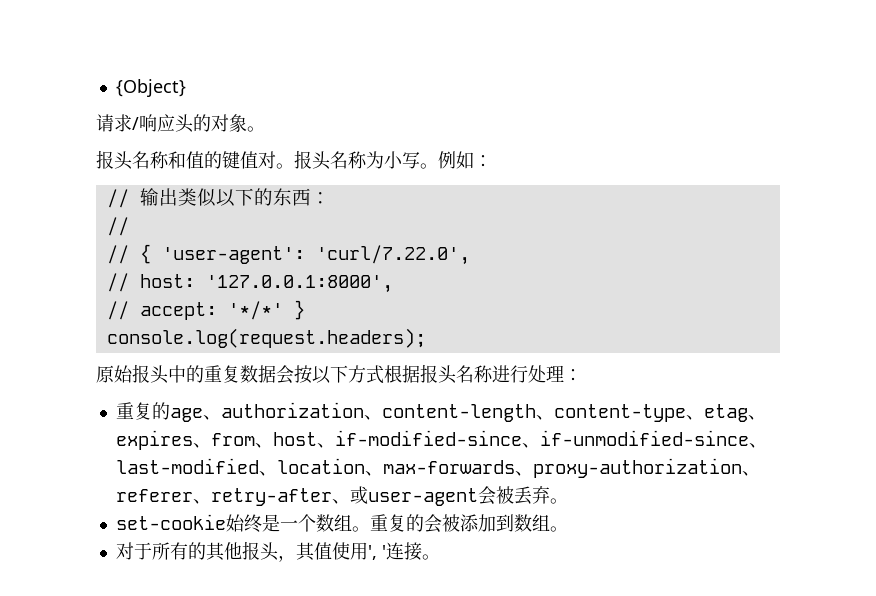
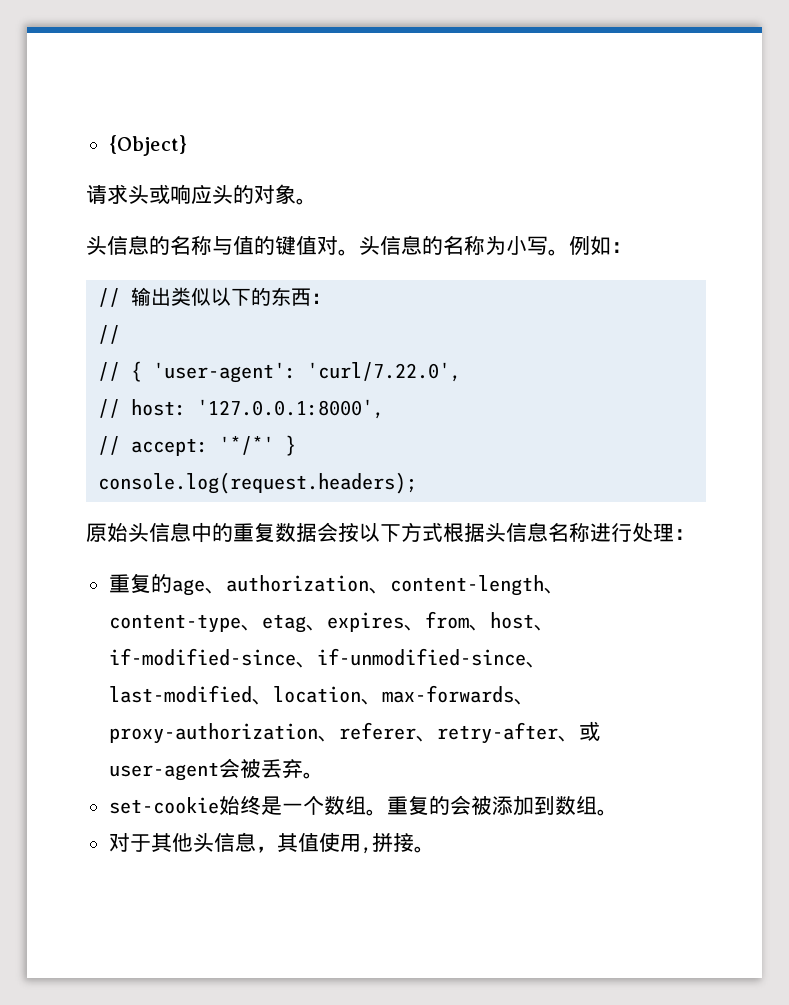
[132,117,139,130] / -> [128,184,170,204] 头或
[96,150,186,170] 报头名称和 -> [86,235,233,255] 头信息的名称与
[294,150,331,170] 报头 -> [359,235,443,255] 头信息的
[132,364,169,384] 报头 -> [128,522,191,542] 头信息
[420,364,457,384] 报头 -> [485,522,548,542] 头信息
[151,541,404,562] 所有的其他报头，其值使用', '连 -> [150,832,393,854] 其他头信息，其值使用,拼

